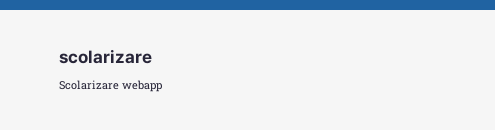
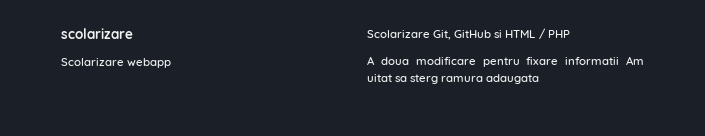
(162, 86) none -> [367,28,570,40] [367,56,644,67] [367,74,540,84] // Scolarizare Git, GitHub si HTML / PHP // A doua modificare pentru fixare informatii Am uitat sa sterg ramura adaugata

